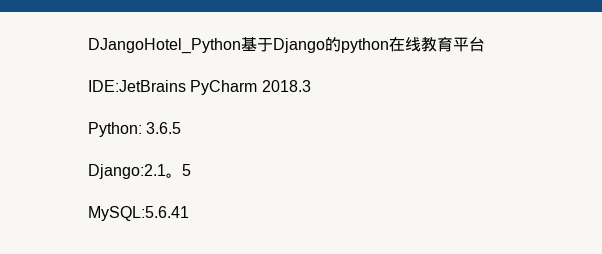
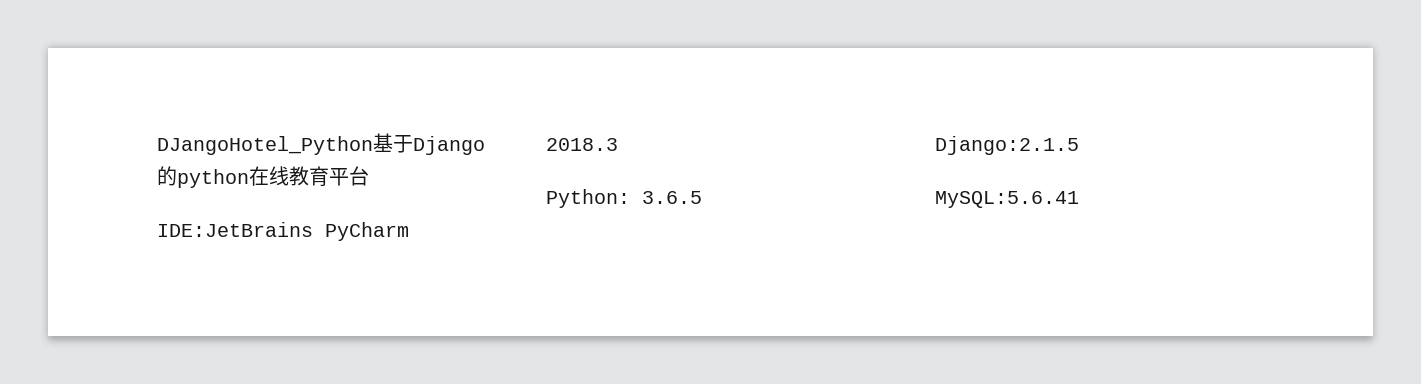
[88,164,191,179] Django:2.1。5 -> [935,136,1079,155] Django:2.1.5

